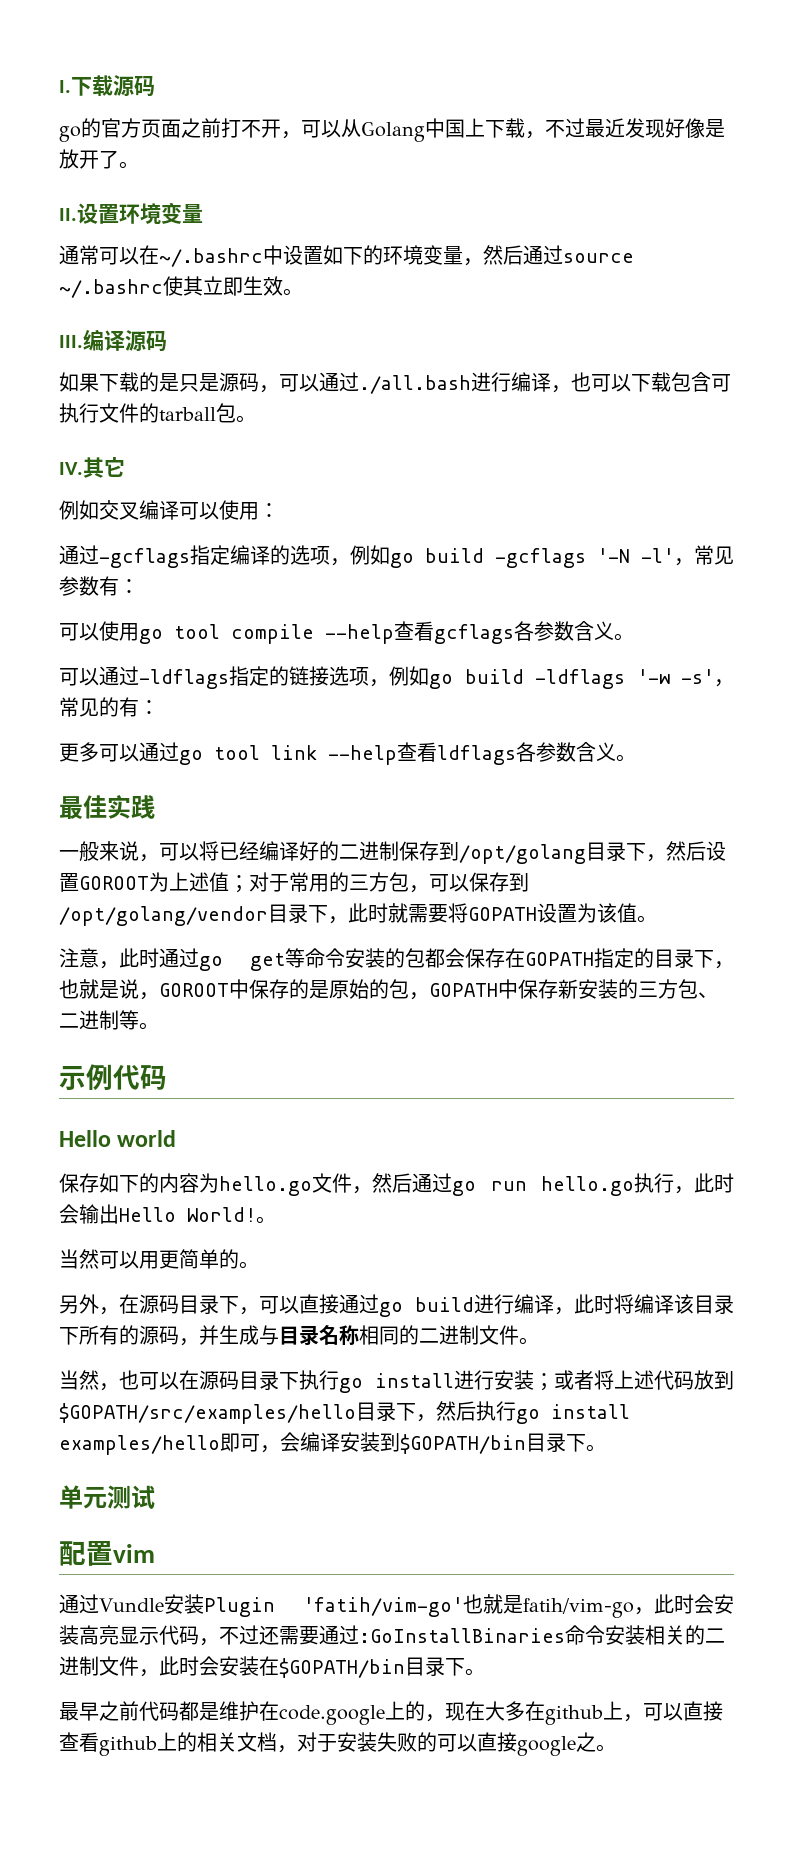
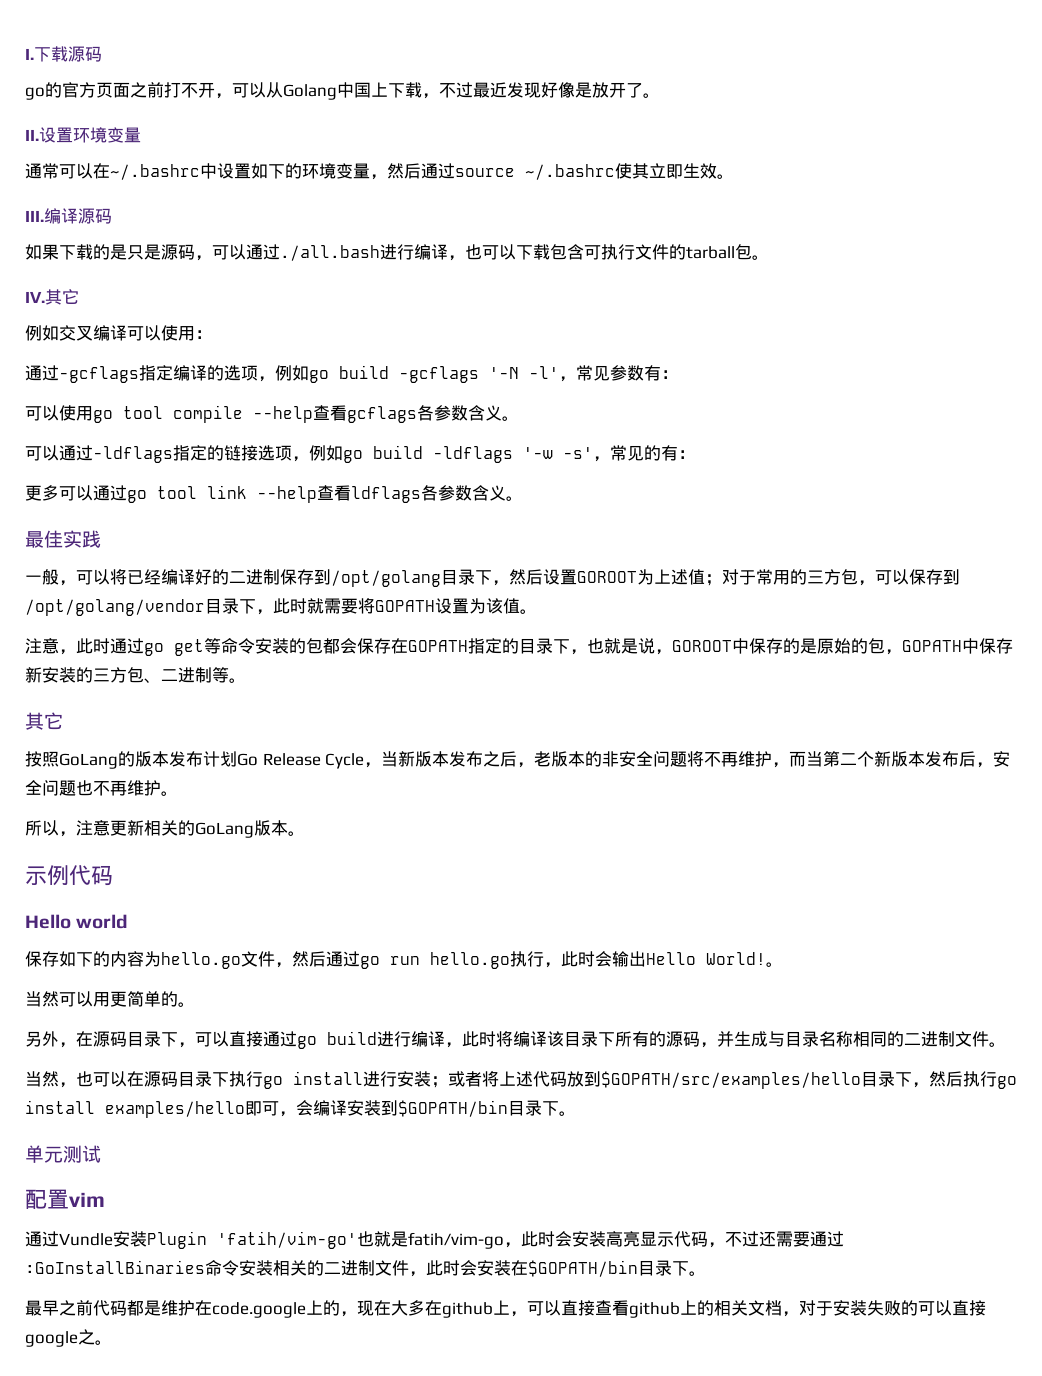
[99,841,139,861] 来说 -> (59, 577) none
(159, 1026) none -> [25,712,63,730] [25,751,1011,769] [25,780,178,796] [25,820,305,838] // 其它 // 按照GoLang的版本发布计划Go Release Cycle，当新版本发布之后，老版本的非安全问题将不再维护，而当第二个新版本发布后，安全问题也不再维护。 // 所以，注意更新相关的GoLang版本。

